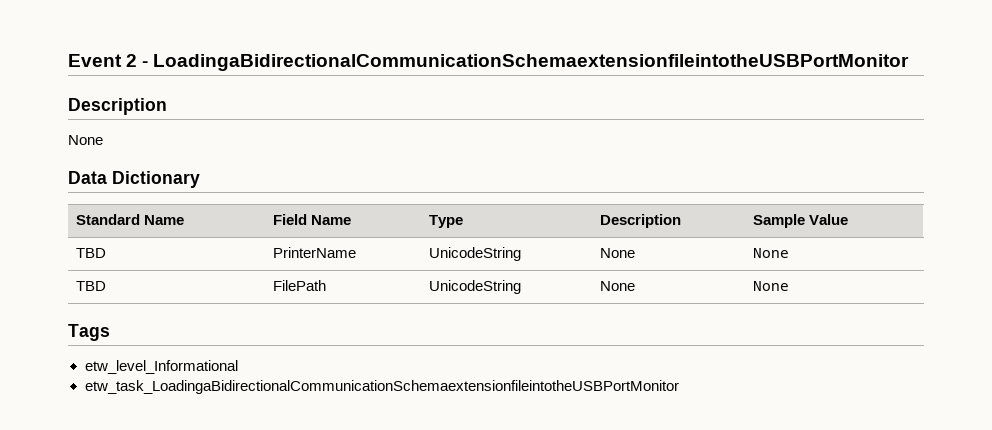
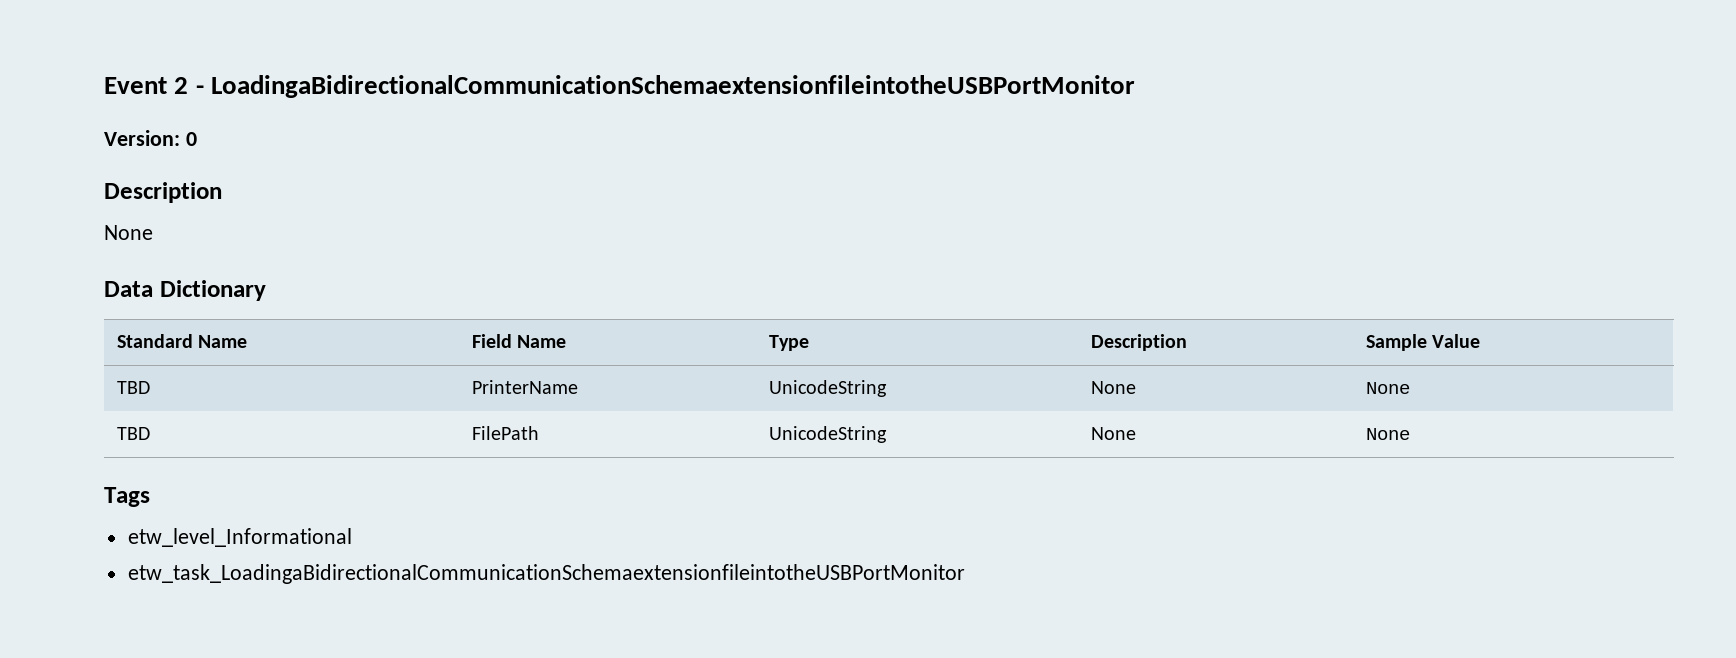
(910, 62) none -> [104,130,197,146] // Version: 0

